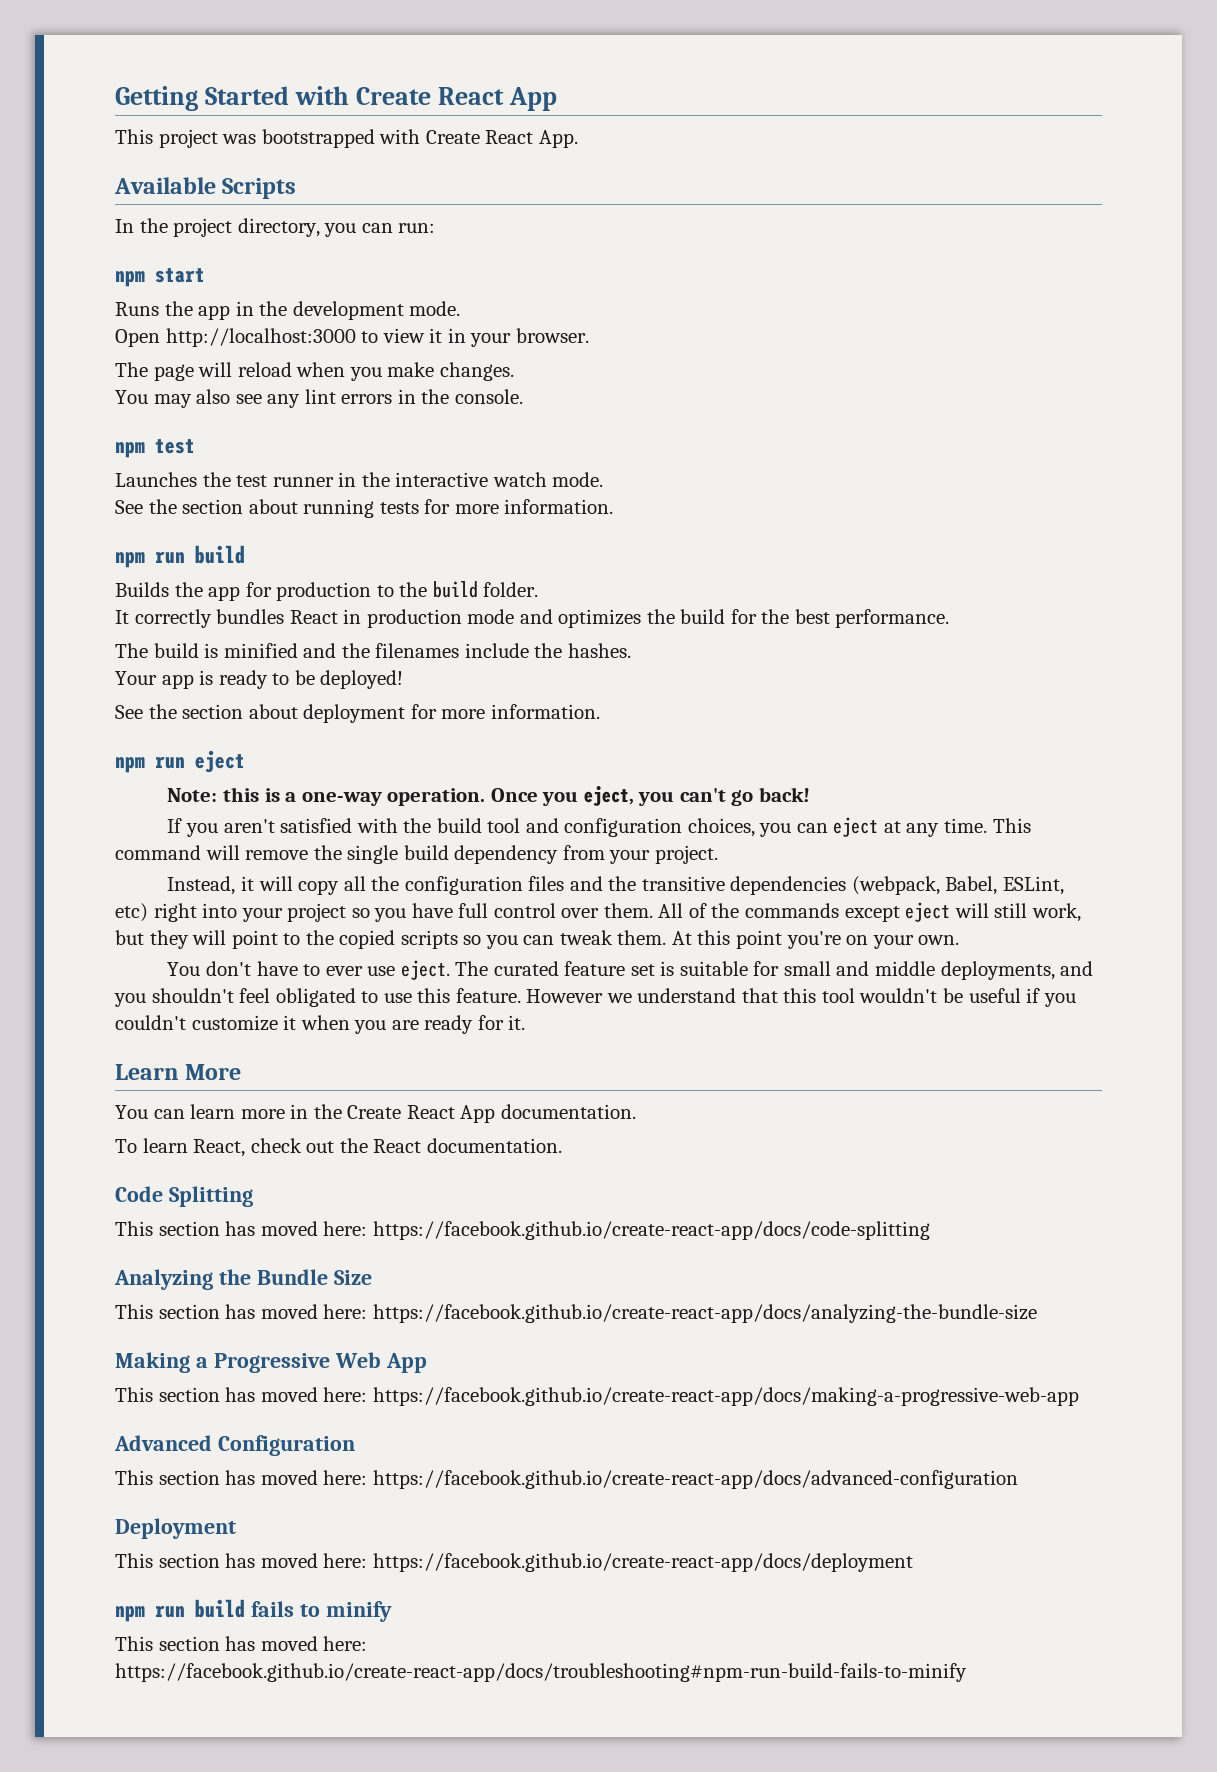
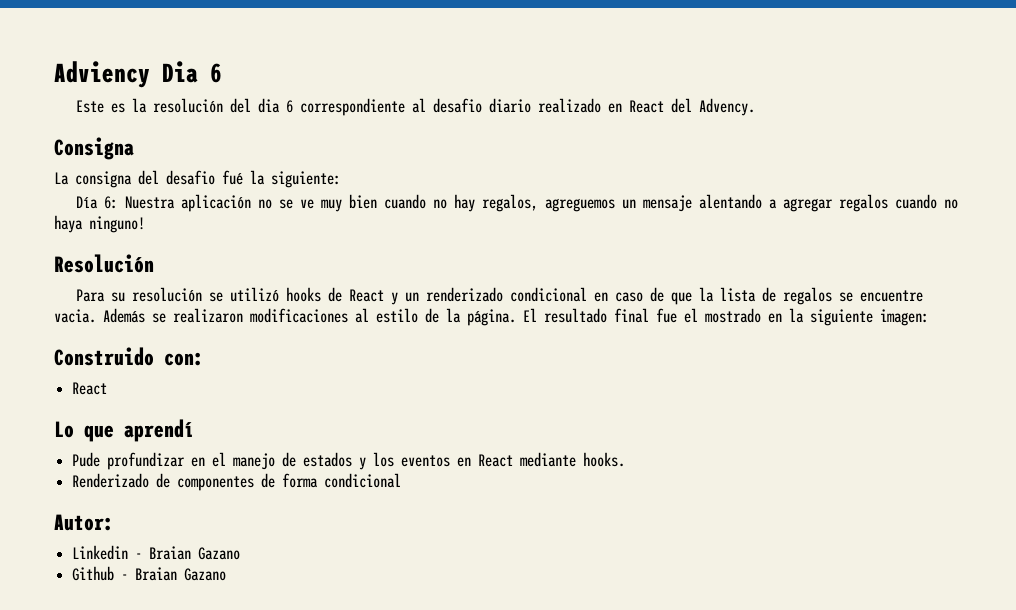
[115,86,558,111] [115,129,578,148] [114,177,297,199] [115,218,436,237] [115,268,205,287] [115,301,461,320] [115,328,589,347] [115,362,514,381] [115,389,523,408] [115,439,195,458] [115,472,604,487] [115,499,614,518] [115,545,245,568] [115,581,539,601] [115,609,950,628] [115,643,631,658] [115,670,404,689] [115,704,600,723] [115,750,245,773] [167,786,810,806] [167,817,1031,837] [115,845,718,864] [167,876,1064,895] [115,902,1081,922] [115,930,960,949] [167,960,1094,980] [114,988,1076,1007] [115,1015,526,1034] [115,1064,242,1080] [115,1104,636,1123] [115,1138,562,1157] [115,1186,253,1207] [115,1221,930,1240] [114,1269,372,1290] [115,1304,1037,1323] [115,1352,427,1373] [115,1387,1079,1406] [114,1435,355,1456] [115,1470,1018,1489] [115,1518,236,1539] [115,1553,913,1572] [115,1599,392,1622] [115,1636,368,1651] [115,1663,967,1682] Getting Started with Create React App // This project was bootstrapped with Create React App. // Available Scripts // In the project directory, you can run: // npm start // Runs the app in the development mode. // Open http://localhost:3000 to view it in your browser. // The page will reload when you make changes. // You may also see any lint errors in the console. // npm test // Launches the test runner in the interactive watch mode. // See the section about running tests for more information. // npm run build // Builds the app for production to the build folder. // It correctly bundles React in production mode and optimizes the build for the best performance. // The build is minified and the filenames include the hashes. // Your app is ready to be deployed! // See the section about deployment for more information. // npm run eject // Note: this is a one-way operation. Once you eject, you can't go back! // If you aren't satisfied with the build tool and configuration choices, you can eject at any time. This command will remove the single build dependency from your project. // Instead, it will copy all the configuration files and the transitive dependencies (webpack, Babel, ESLint, etc) right into your project so you have full control over them. All of the commands except eject will still work, but they will point to the copied scripts so you can tweak them. At this point you're on your own. // You don't have to ever use eject. The curated feature set is suitable for small and middle deployments, and you shouldn't feel obligated to use this feature. However we understand that this tool wouldn't be useful if you couldn't customize it when you are ready for it. // Learn More // You can learn more in the Create React App documentation. // To learn React, check out the React documentation. // Code Splitting // This section has moved here: https://facebook.github.io/create-react-app/docs/code-splitting // Analyzing the Bundle Size // This section has moved here: https://facebook.github.io/create-react-app/docs/analyzing-the-bundle-size // Making a Progressive Web App // This section has moved here: https://facebook.github.io/create-react-app/docs/making-a-progressive-web-app // Advanced Configuration // This section has moved here: https://facebook.github.io/create-react-app/docs/advanced-configuration // Deployment // This section has moved here: https://facebook.github.io/create-react-app/docs/deployment // npm run build fails to minify // This section has moved here: https://facebook.github.io/create-react-app/docs/troubleshooting#npm-run-build-fails-to-minify -> [54,61,222,88] [75,98,755,116] [54,137,134,160] [54,170,341,188] [75,194,958,212] [54,215,145,233] [54,254,154,273] [75,287,923,305] [54,308,929,326] [54,347,204,366] [72,382,108,395] [54,419,194,442] [72,452,626,470] [72,473,402,491] [54,514,114,531] [72,545,241,560] [72,566,227,581] Adviency Dia 6 // Este es la resolución del dia 6 correspondiente al desafio diario realizado en React del Advency. // Consigna // La consigna del desafio fué la siguiente: // Día 6: Nuestra aplicación no se ve muy bien cuando no hay regalos, agreguemos un mensaje alentando a agregar regalos cuando no haya ninguno! // Resolución // Para su resolución se utilizó hooks de React y un renderizado condicional en caso de que la lista de regalos se encuentre vacia. Además se realizaron modificaciones al estilo de la página. El resultado final fue el mostrado en la siguiente imagen: // Construido con: // React // Lo que aprendí // Pude profundizar en el manejo de estados y los eventos en React mediante hooks. // Renderizado de componentes de forma condicional // Autor: // Linkedin - Braian Gazano // Github - Braian Gazano

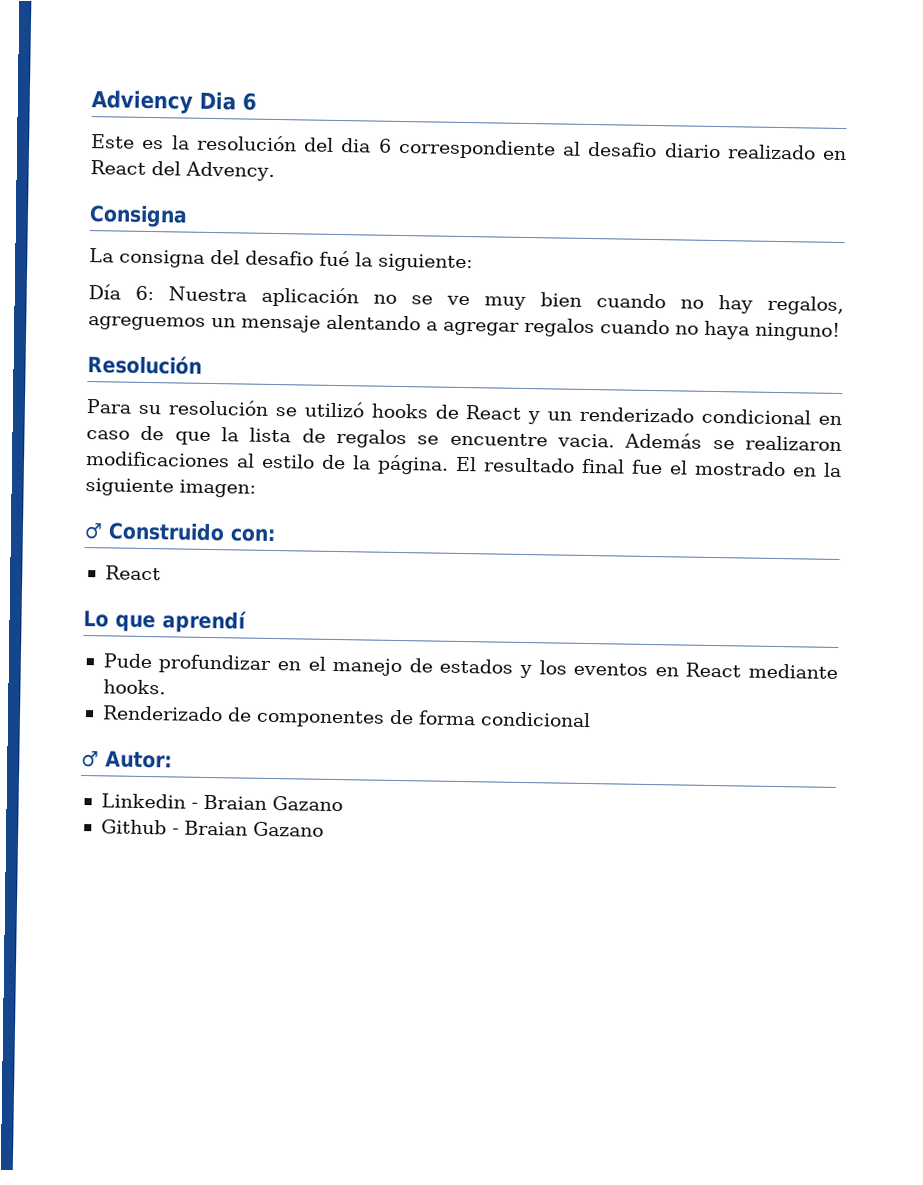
(929, 317) none -> [84,522,103,540] ♂
(402, 480) none -> [81,749,99,768] ♂

